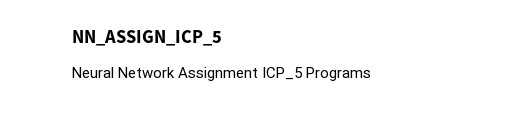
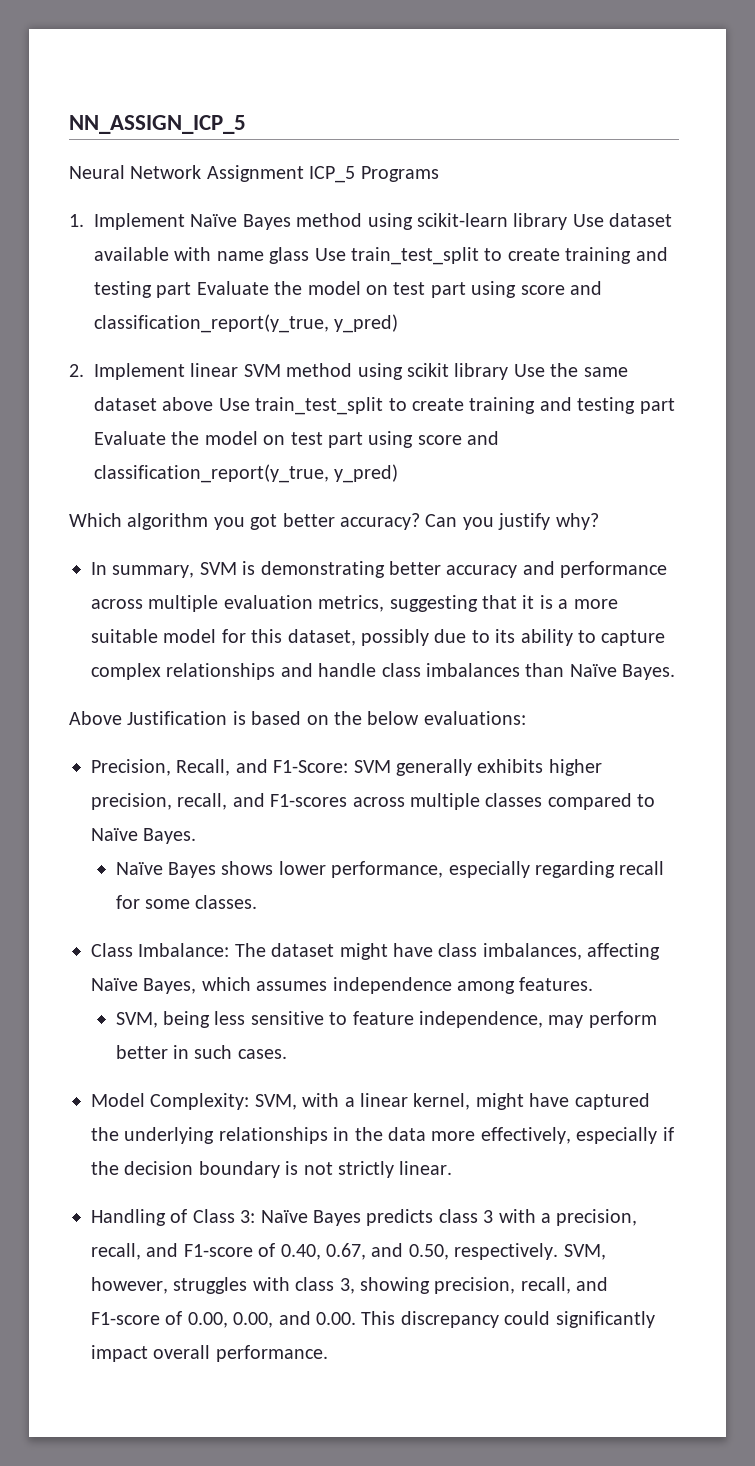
(372, 74) none -> [69,213,673,230] [94,247,668,265] [94,281,602,298] [94,314,399,333] [69,363,628,380] [94,397,675,415] [94,431,500,448] [94,464,399,483] [69,513,599,530] [91,561,668,578] [91,595,618,612] [91,629,666,646] [91,663,676,680] [69,711,526,725] [91,759,602,776] [91,793,656,810] [91,828,197,844] [115,861,665,878] [115,895,258,909] [91,943,661,960] [91,977,594,994] [115,1011,657,1028] [115,1045,287,1059] [91,1093,650,1110] [91,1127,674,1144] [91,1161,453,1178] [91,1209,638,1226] [91,1243,606,1260] [91,1277,609,1294] [91,1311,655,1328] [91,1345,328,1362] // 1. Implement Naïve Bayes method using scikit-learn library Use dataset available with name glass Use train_test_split to create training and testing part Evaluate the model on test part using score and classification_report(y_true, y_pred) // 2. Implement linear SVM method using scikit library Use the same dataset above Use train_test_split to create training and testing part Evaluate the model on test part using score and classification_report(y_true, y_pred) // Which algorithm you got better accuracy? Can you justify why? // In summary, SVM is demonstrating better accuracy and performance across multiple evaluation metrics, suggesting that it is a more suitable model for this dataset, possibly due to its ability to capture complex relationships and handle class imbalances than Naïve Bayes. // Above Justification is based on the below evaluations: // Precision, Recall, and F1-Score: SVM generally exhibits higher precision, recall, and F1-scores across multiple classes compared to Naïve Bayes. // Naïve Bayes shows lower performance, especially regarding recall for some classes. // Class Imbalance: The dataset might have class imbalances, affecting Naïve Bayes, which assumes independence among features. // SVM, being less sensitive to feature independence, may perform better in such cases. // Model Complexity: SVM, with a linear kernel, might have captured the underlying relationships in the data more effectively, especially if the decision boundary is not strictly linear. // Handling of Class 3: Naïve Bayes predicts class 3 with a precision, recall, and F1-score of 0.40, 0.67, and 0.50, respectively. SVM, however, struggles with class 3, showing precision, recall, and F1-score of 0.00, 0.00, and 0.00. This discrepancy could significantly impact overall performance.

